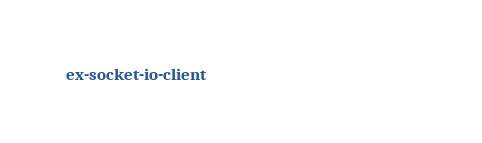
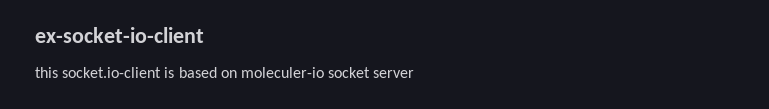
(207, 74) none -> [35,67,415,78] // this socket.io-client is based on moleculer-io socket server

